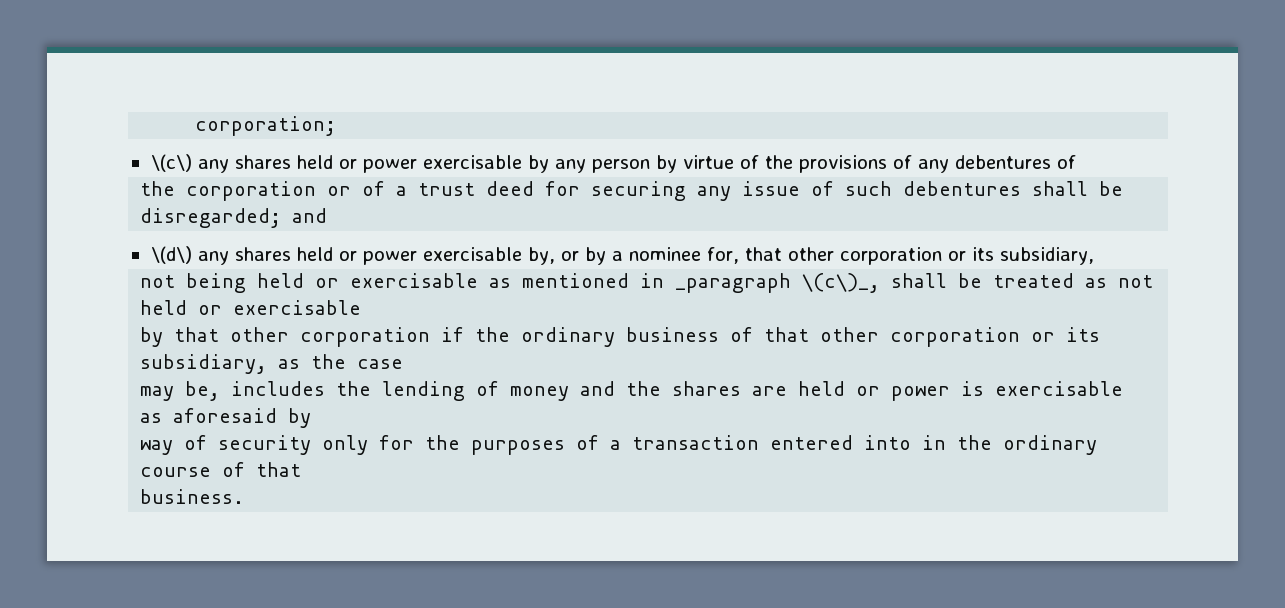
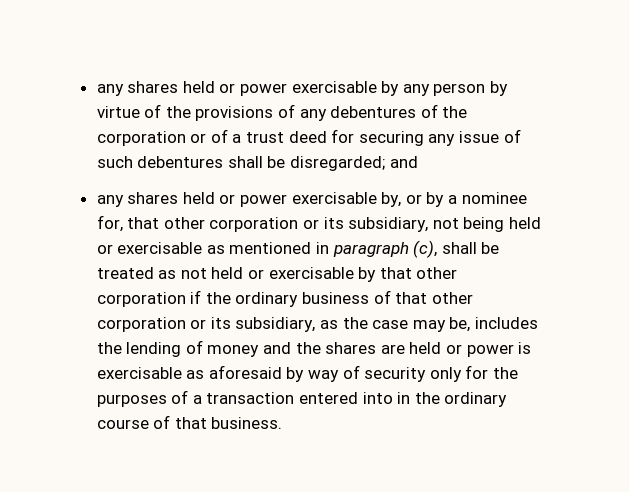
[195,116,337,136] [150,154,192,172] corporation; // \(c\) -> (96, 90) none
(1076, 162) // -> (438, 111) none
[150,246,192,264] \(d\) -> (418, 162) none
(1094, 256) // -> (429, 224) none
[675,273,881,293] _paragraph \(c\)_, -> [332,240,438,258] paragraph (c),
(362, 307) // -> (354, 273) none
(404, 364) // -> (409, 324) none
(312, 418) // -> (305, 374) none
(302, 469) // -> (207, 423) none

